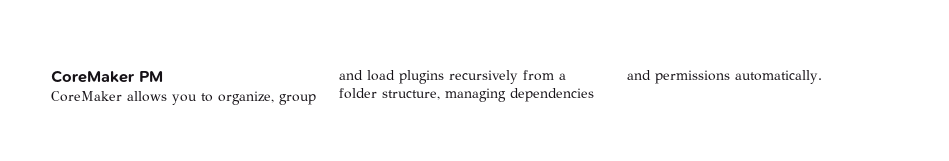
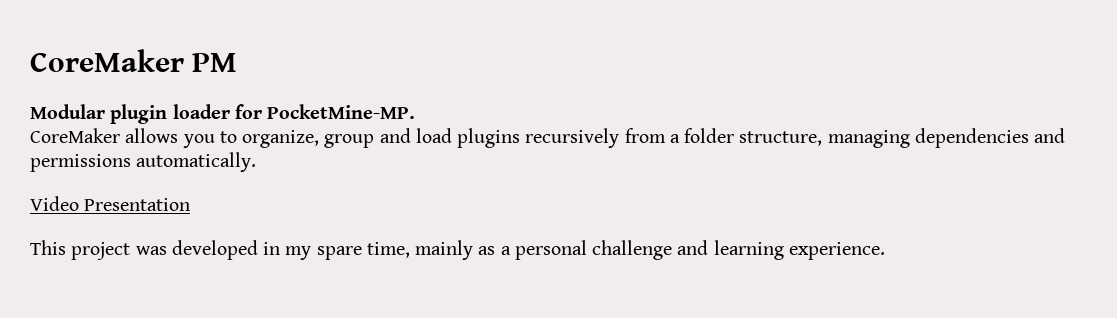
(163, 76) none -> [30,104,416,124] // Modular plugin loader for PocketMine-MP.
(822, 77) none -> [30,196,191,211] [30,240,885,260] // Video Presentation // This project was developed in my spare time, mainly as a personal challenge and learning experience.

